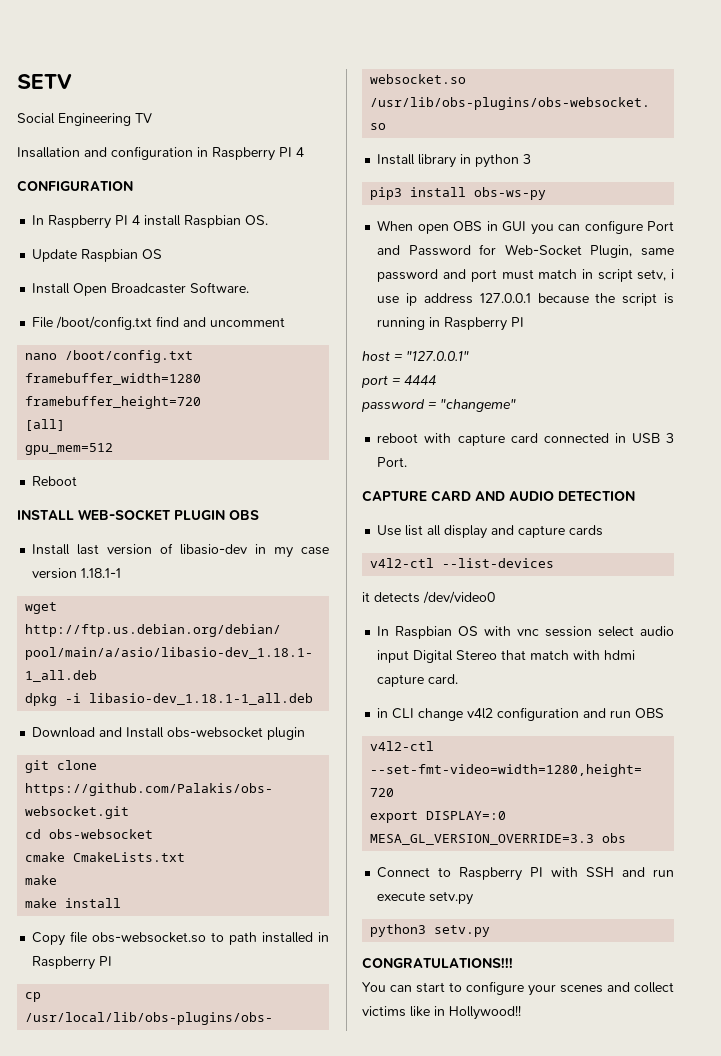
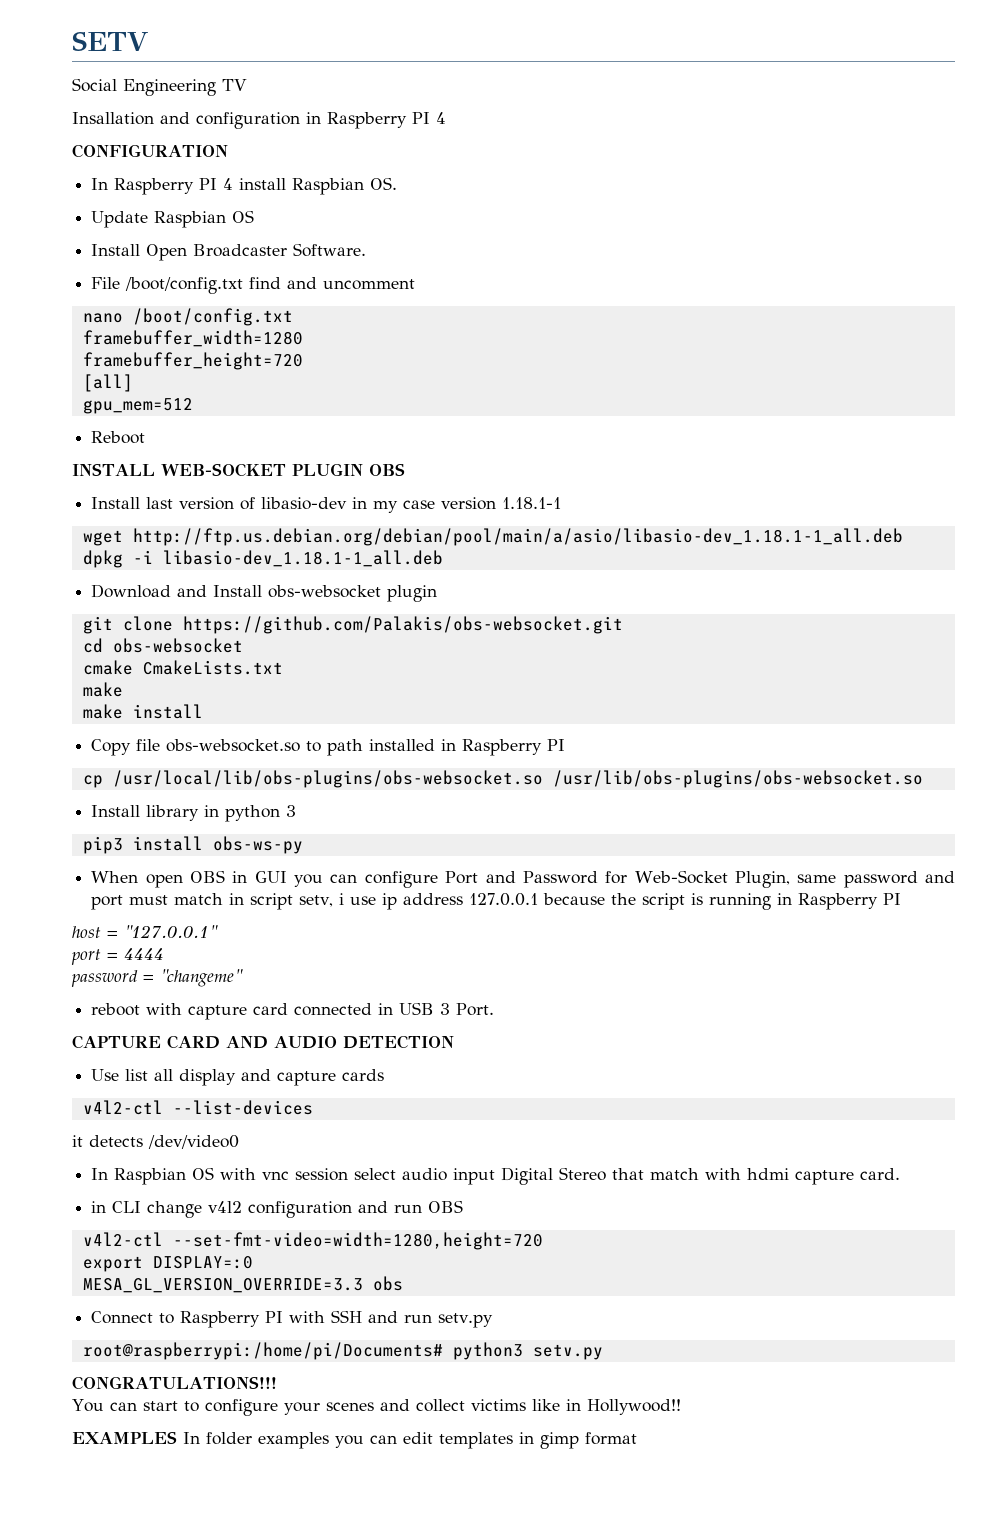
[377,891,474,905] execute setv.py // -> [438,1313,494,1328] [82,1342,443,1360] setv.py // root@raspberrypi:/home/pi/Documents#
(521, 1012) none -> [72,1431,637,1449] // EXAMPLES In folder examples you can edit templates in gimp format

